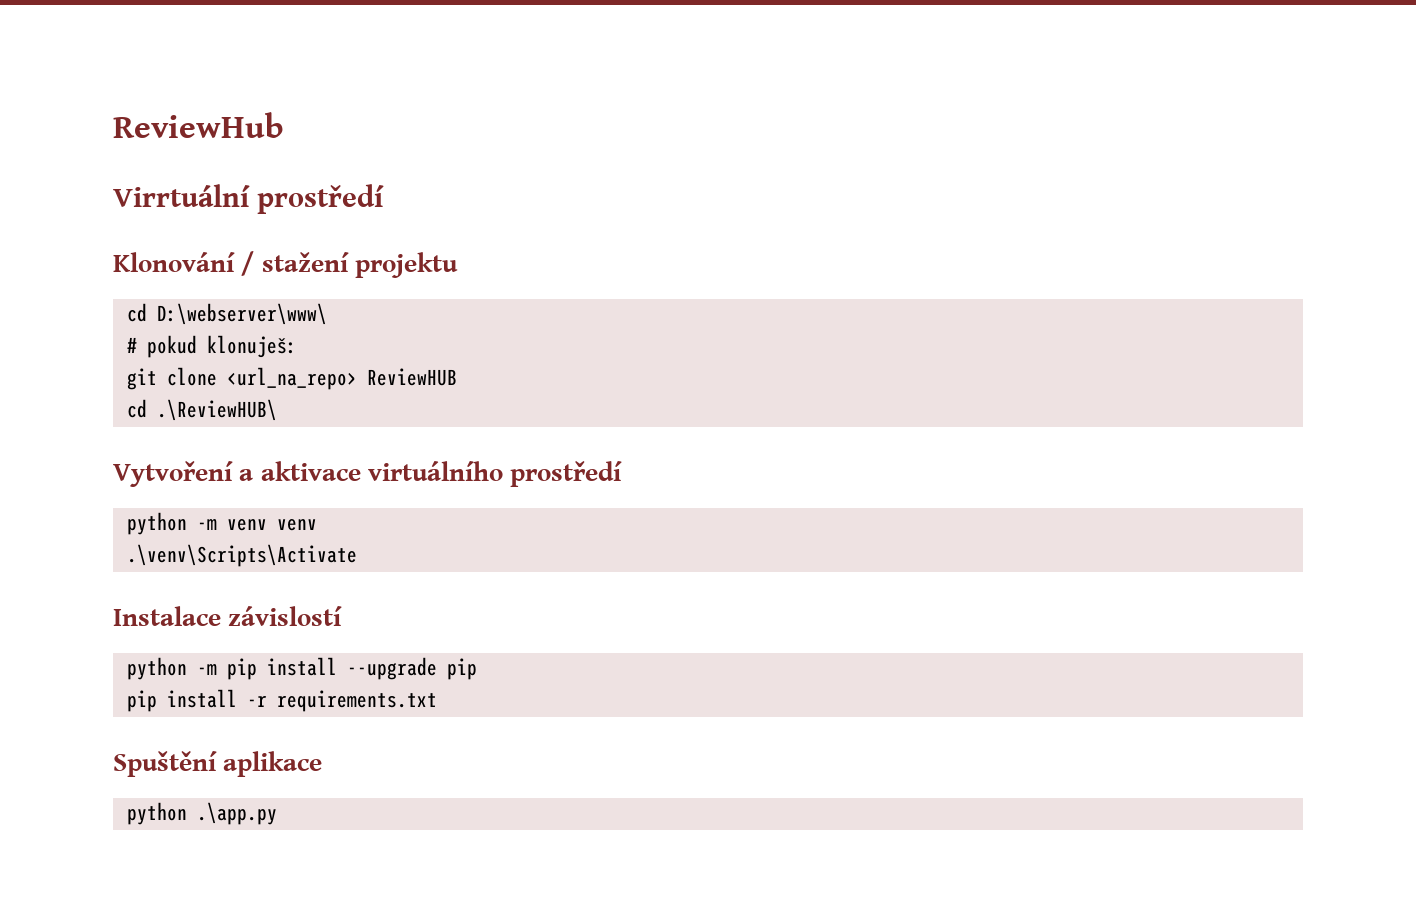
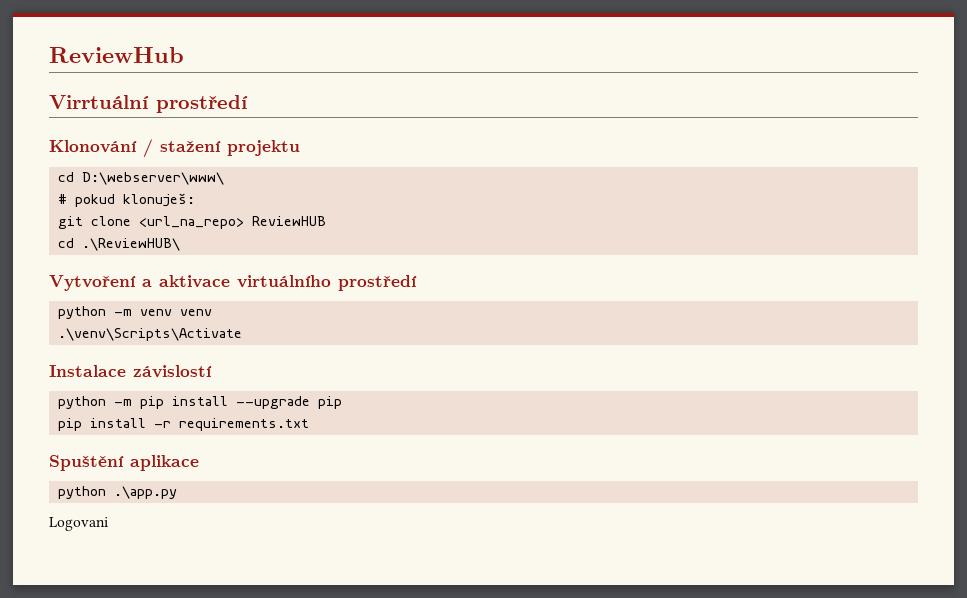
(278, 813) none -> [49,517,108,531] // Logovani

